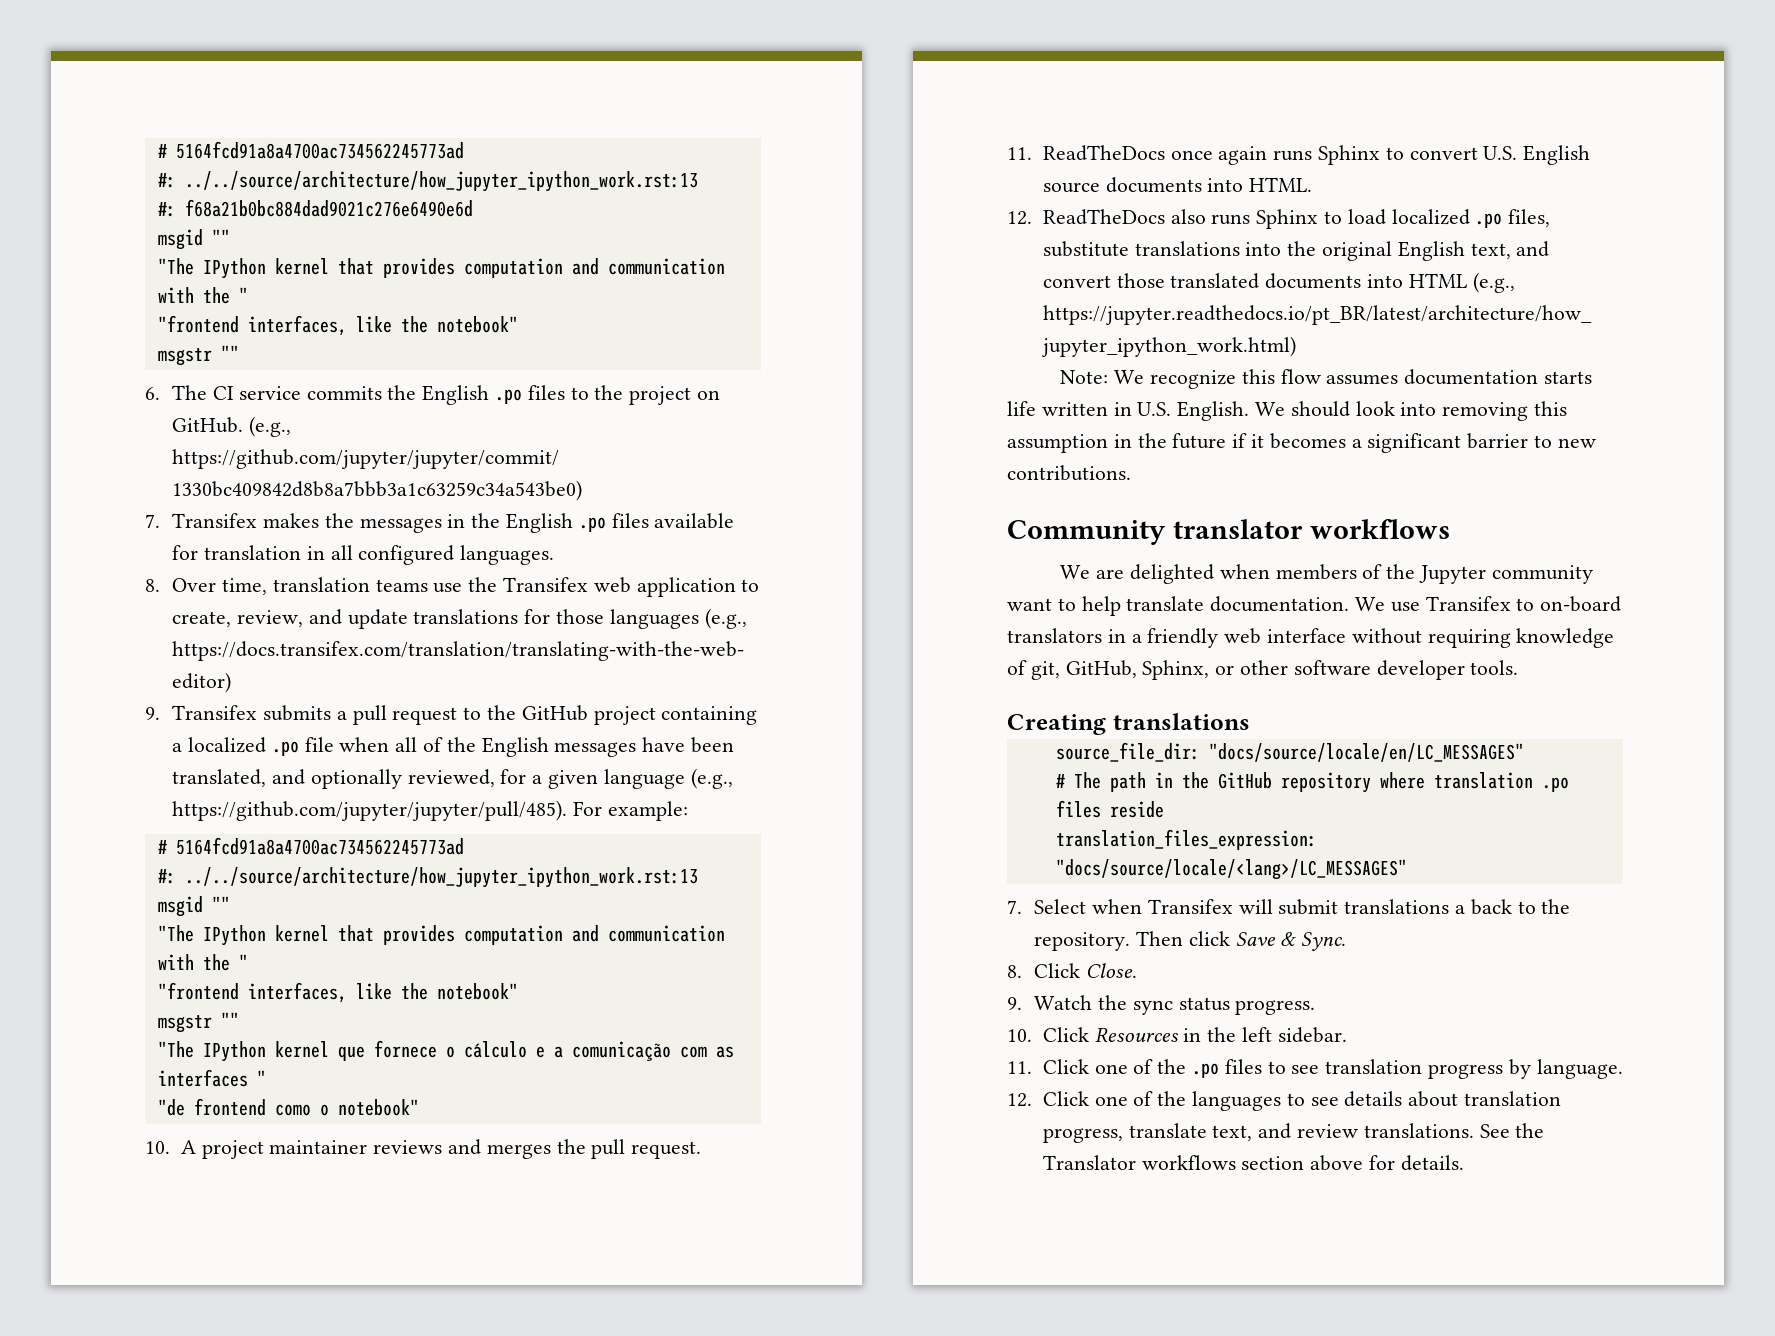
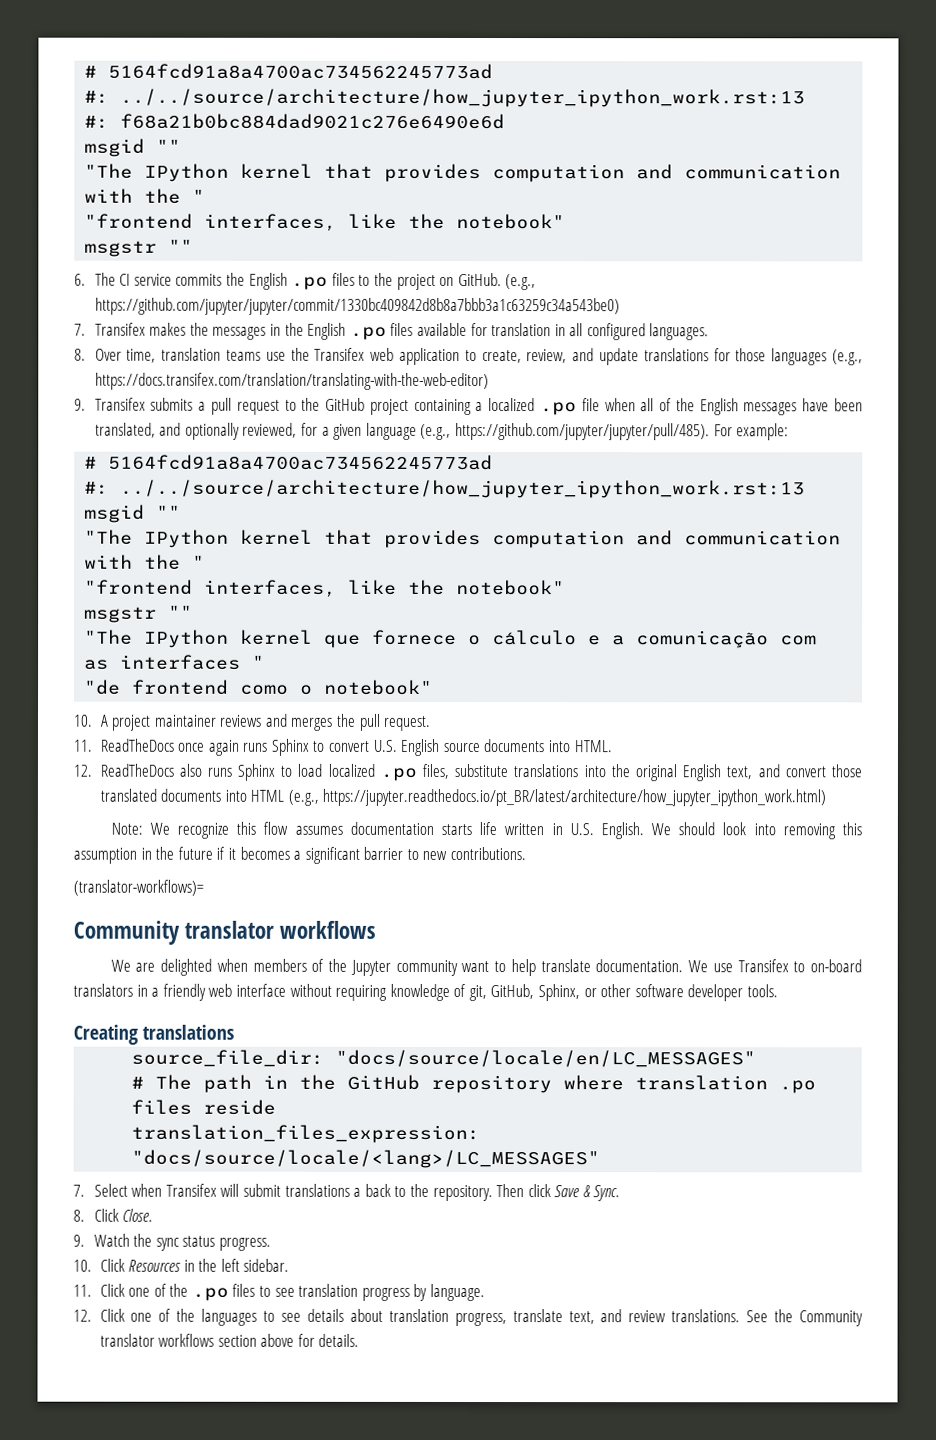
(1131, 473) none -> [73,879,204,896] // (translator-workflows)=
[1042,1155,1136,1170] Translator -> [798,1310,863,1327] [99,1333,155,1347] Community translator

